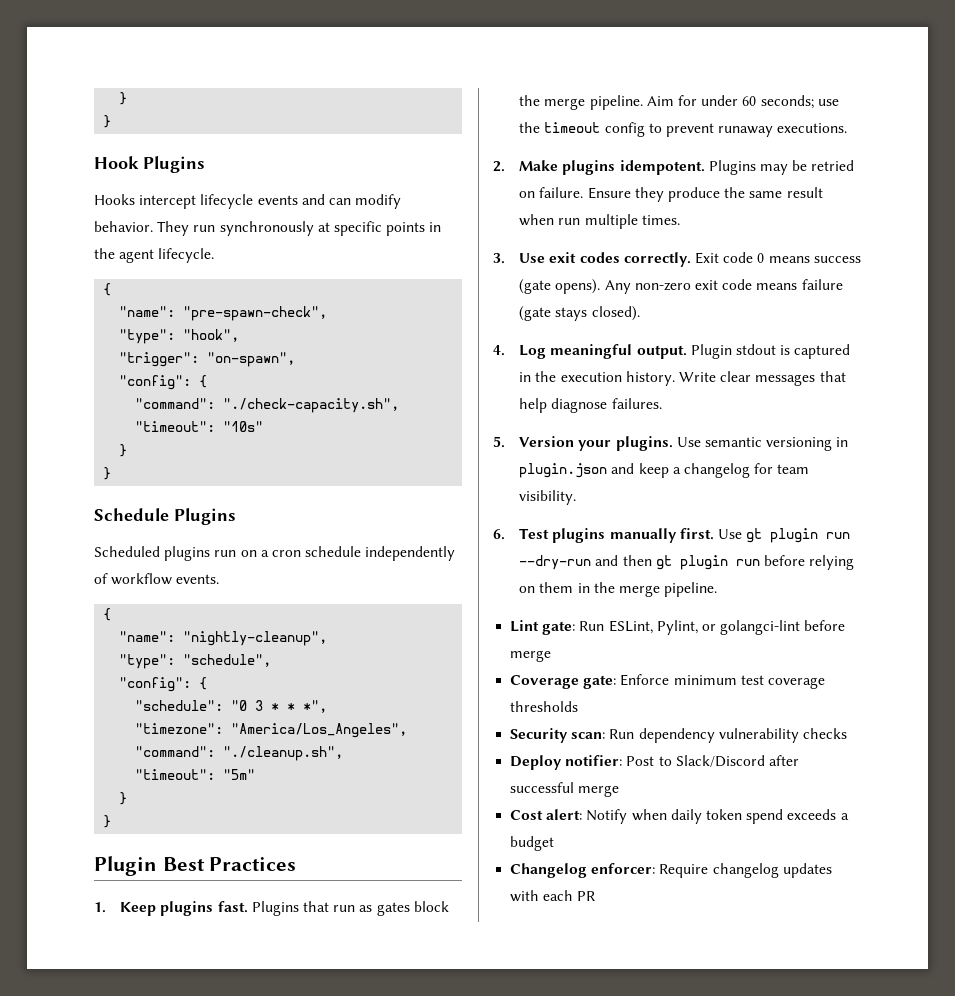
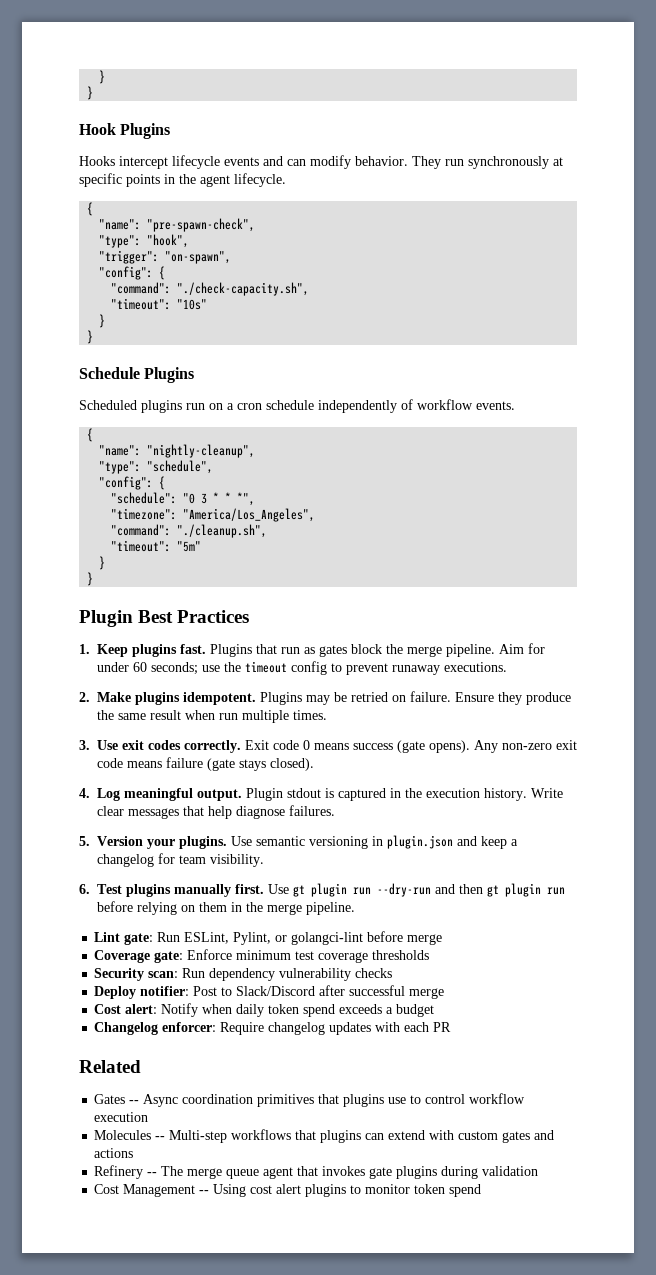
(596, 896) none -> [79,1060,141,1073] [94,1093,526,1107] [94,1112,149,1122] [94,1129,555,1143] [94,1148,134,1158] [94,1165,539,1179] [94,1184,482,1197] // Related // Gates -- Async coordination primitives that plugins use to control workflow execution // Molecules -- Multi-step workflows that plugins can extend with custom gates and actions // Refinery -- The merge queue agent that invokes gate plugins during validation // Cost Management -- Using cost alert plugins to monitor token spend

